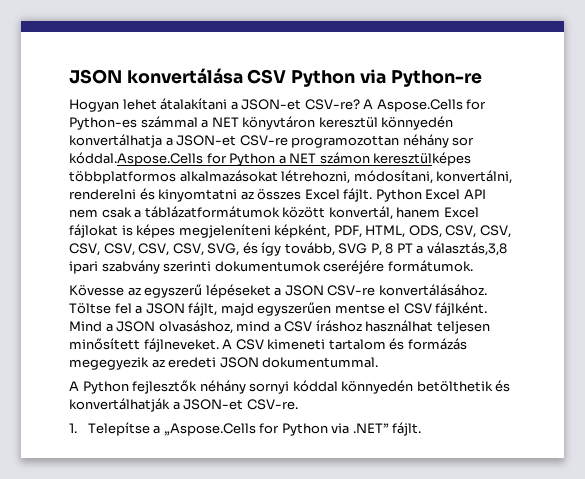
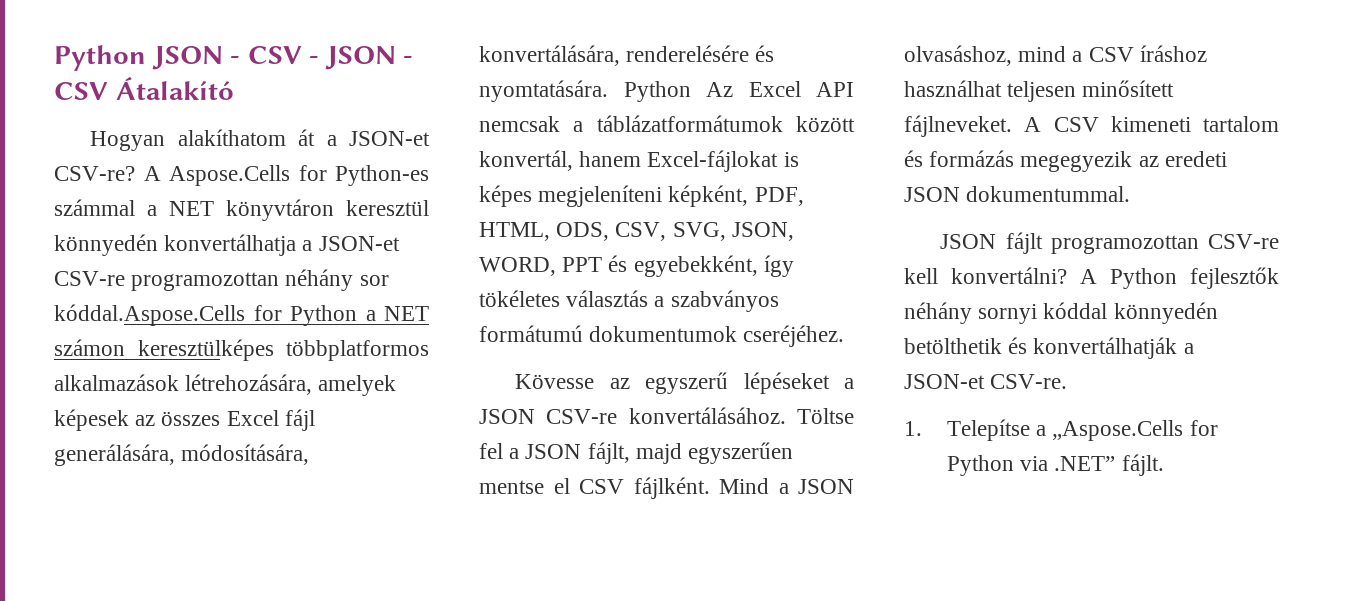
[69,68,482,87] JSON konvertálása CSV Python via Python-re -> [54,45,414,71] [54,76,234,100] Python JSON - CSV - JSON - CSV Átalakító
[122,98,228,110] lehet átalakítani -> [177,129,316,146] alakíthatom át
[179,170,513,184] [69,188,486,202] [69,207,132,218] alkalmazásokat létrehozni, módosítani, konvertálni, renderelni és kinyomtatni az összes Excel fájlt. Python Excel API nem csak -> [54,374,397,396] [54,409,315,431] [54,444,310,466] [479,45,775,66] [479,80,854,102] [479,116,560,132] alkalmazások létrehozására, amelyek képesek az összes Excel fájl generálására, módosítására, konvertálására, renderelésére és nyomtatására. Python Az Excel API nemcsak
[443,207,479,218] [69,224,118,238] Excel fájlokat -> [647,150,779,172] Excel-fájlokat
[479,225,511,238] [69,242,507,256] [69,260,473,274] CSV, CSV, CSV, CSV, CSV, SVG, és így tovább, SVG P, 8 PT a választás,3,8 ipari szabvány szerinti dokumentumok cseréjére formátumok. -> [672,222,794,241] [479,255,794,277] [479,290,779,312] [479,325,845,347] SVG, JSON, WORD, PPT és egyebekként, így tökéletes választás a szabványos formátumú dokumentumok cseréjéhez.
(379, 362) none -> [940,232,1279,254] [904,267,1067,284] JSON fájlt programozottan CSV-re kell konvertálni?

